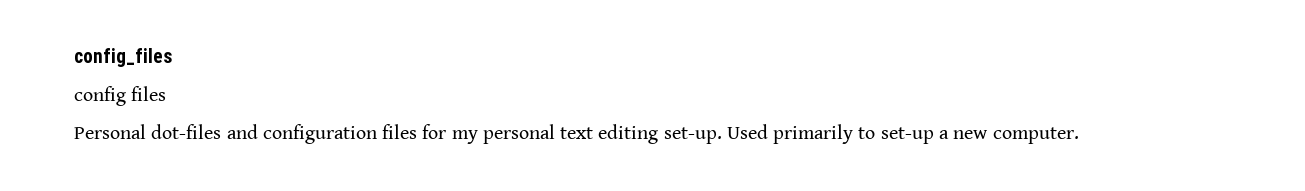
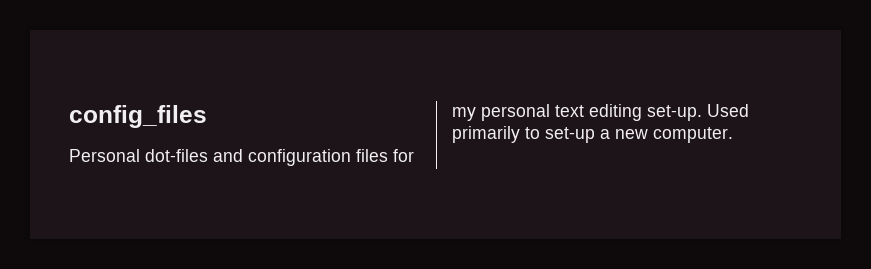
[74,86,167,106] // config files -> (207, 116) none

